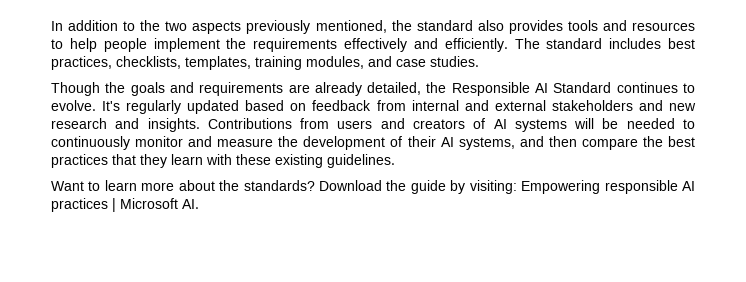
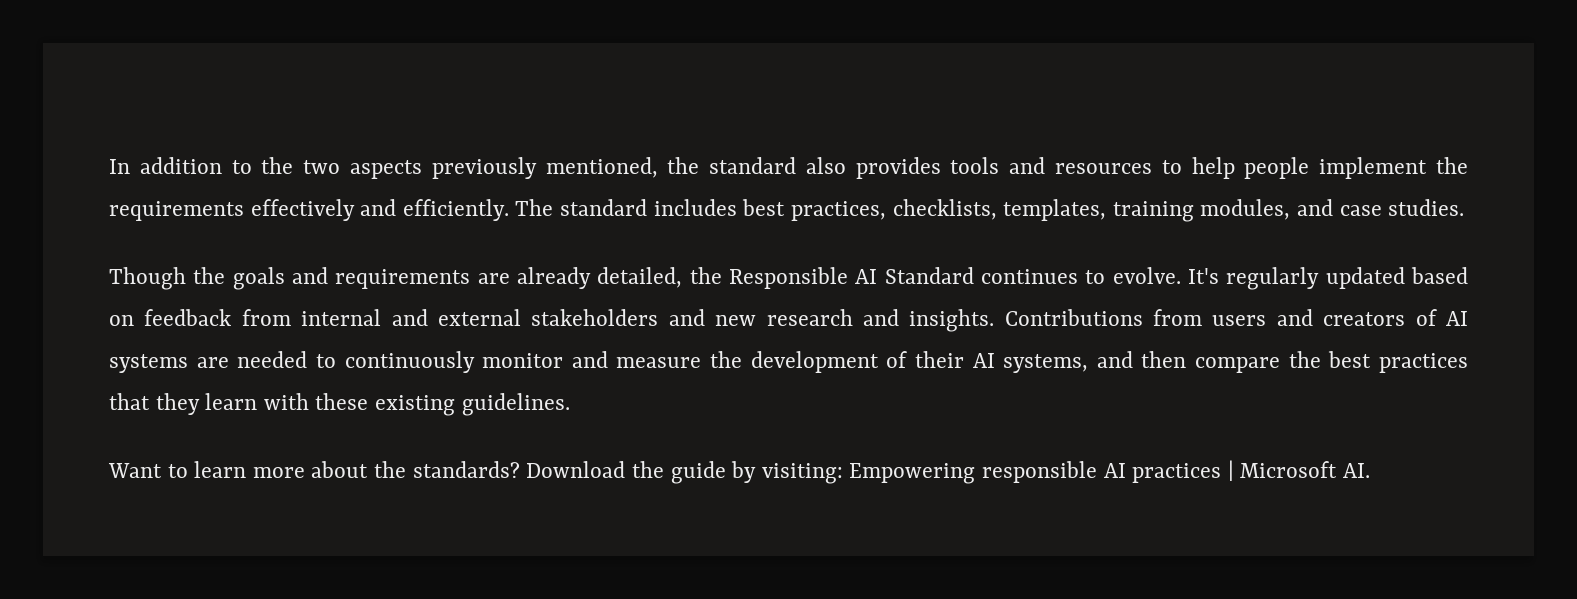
[574,118,619,129] will be -> [196,357,229,368] are

